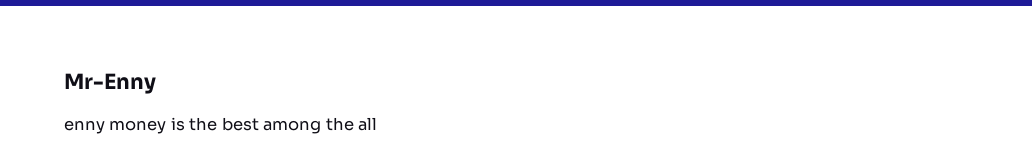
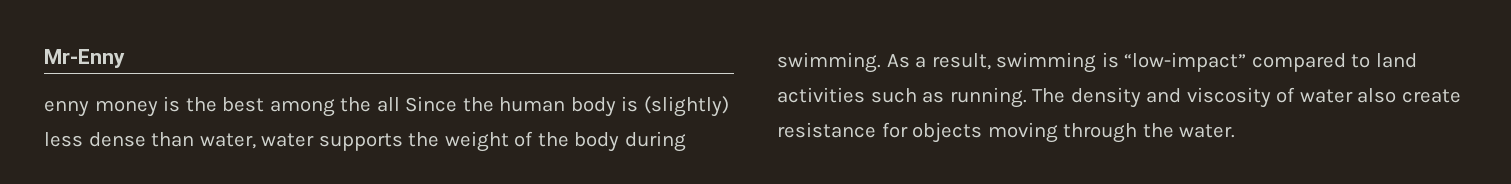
(378, 124) none -> [405,96,729,117] [44,131,686,152] [777,52,1417,73] [777,87,1461,108] [777,122,1236,143] Since the human body is (slightly) less dense than water, water supports the weight of the body during swimming. As a result, swimming is “low-impact” compared to land activities such as running. The density and viscosity of water also create resistance for objects moving through the water.

